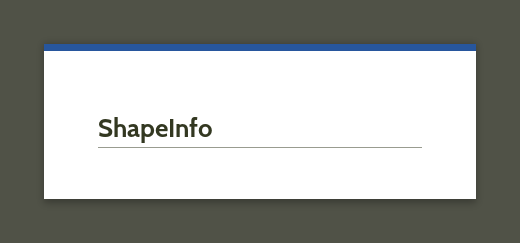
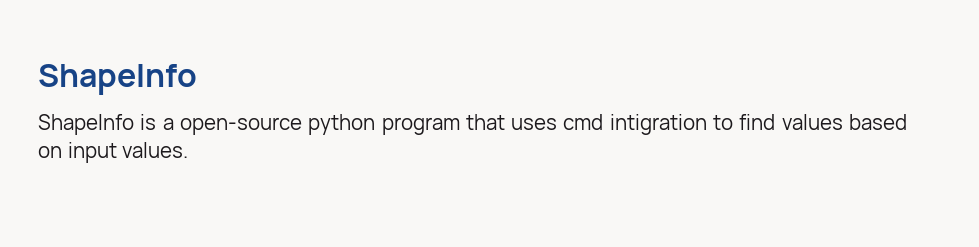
[98,117,213,143] ShapeInfo -> [38,64,197,95] [38,114,907,135] [38,142,189,163] ShapeInfo // ShapeInfo is a open-source python program that uses cmd intigration to find values based on input values.

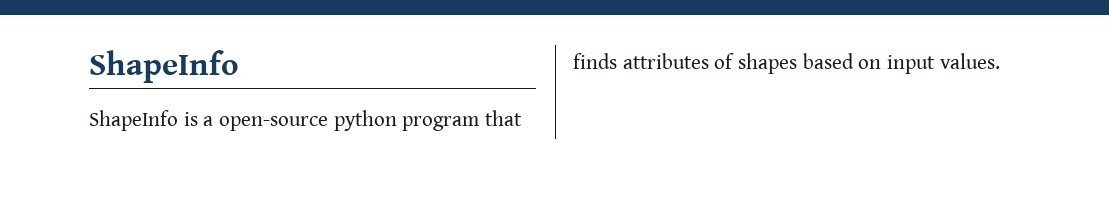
[511,114,843,135] uses cmd intigration to find values -> [573,53,798,74] finds attributes of shapes

